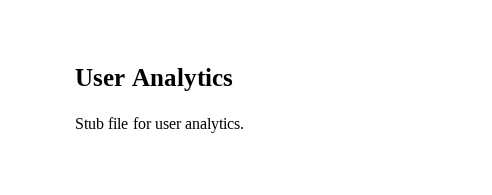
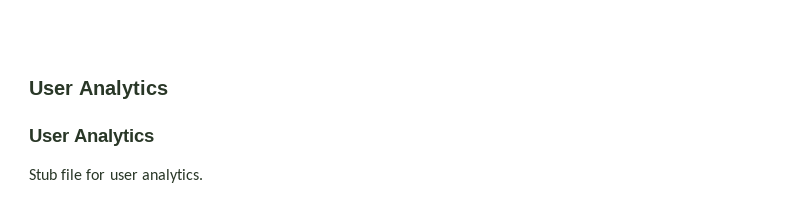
[75,68,233,91] User Analytics -> [29,80,168,99] [29,129,154,146] User Analytics // User Analytics

